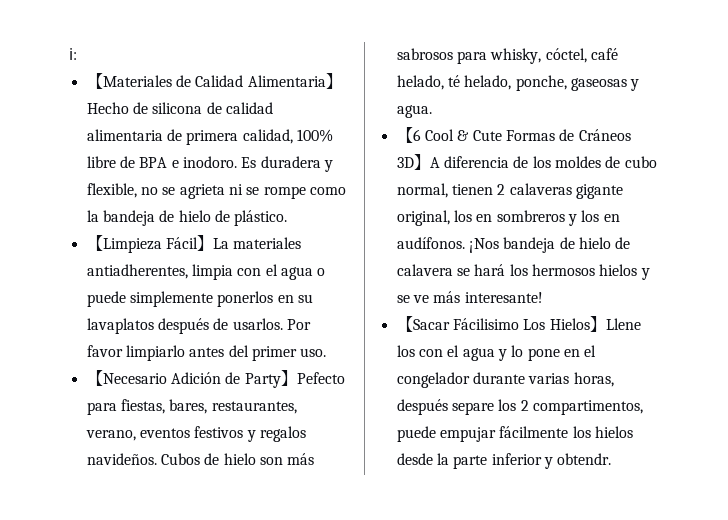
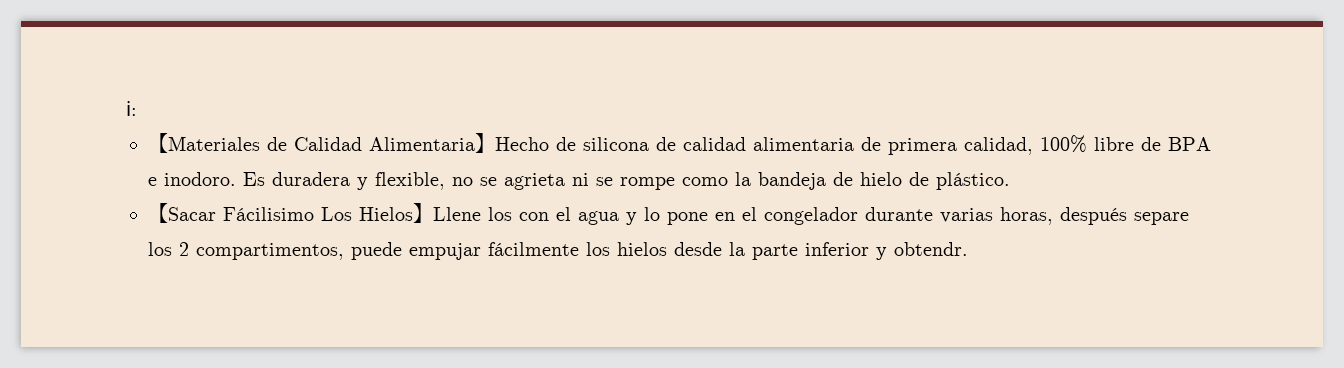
[86,235,302,253] [86,264,326,280] [86,291,313,307] [86,318,311,334] [86,345,327,361] [86,370,345,388] [86,399,297,415] [85,426,306,442] [86,453,315,465] [396,48,618,64] [396,75,640,91] [396,105,432,118] [396,127,631,143] [396,154,657,170] [396,183,623,199] [396,210,620,226] [396,237,631,253] [396,264,650,280] [396,291,543,303] // 【Limpieza Fácil】La materiales antiadherentes, limpia con el agua o puede simplemente ponerlos en su lavaplatos después de usarlos. Por favor limpiarlo antes del primer uso. // 【Necesario Adición de Party】Pefecto para fiestas, bares, restaurantes, verano, eventos festivos y regalos navideños. Cubos de hielo son más sabrosos para whisky, cóctel, café helado, té helado, ponche, gaseosas y agua. // 【6 Cool & Cute Formas de Cráneos 3D】A diferencia de los moldes de cubo normal, tienen 2 calaveras gigante original, los en sombreros y los en audífonos. ¡Nos bandeja de hielo de calavera se hará los hermosos hielos y se ve más interesante! -> (1010, 181) none

